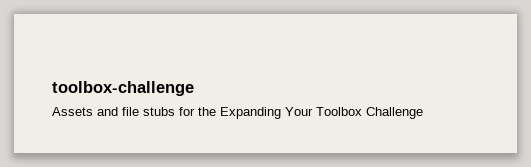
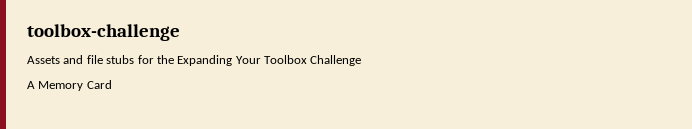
(423, 113) none -> [27,80,112,91] // A Memory Card

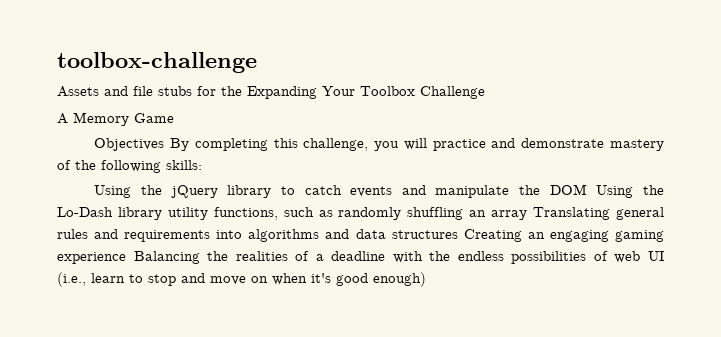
[86,80,112,89] Card -> [134,113,174,123] [94,138,665,151] [57,160,202,173] [94,184,664,198] [57,207,665,220] [57,229,664,242] [57,251,665,264] [57,272,426,287] Game // Objectives By completing this challenge, you will practice and demonstrate mastery of the following skills: // Using the jQuery library to catch events and manipulate the DOM Using the Lo-Dash library utility functions, such as randomly shuffling an array Translating general rules and requirements into algorithms and data structures Creating an engaging gaming experience Balancing the realities of a deadline with the endless possibilities of web UI (i.e., learn to stop and move on when it's good enough)

